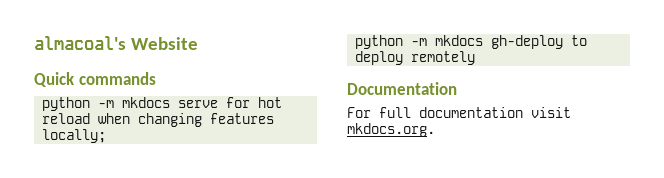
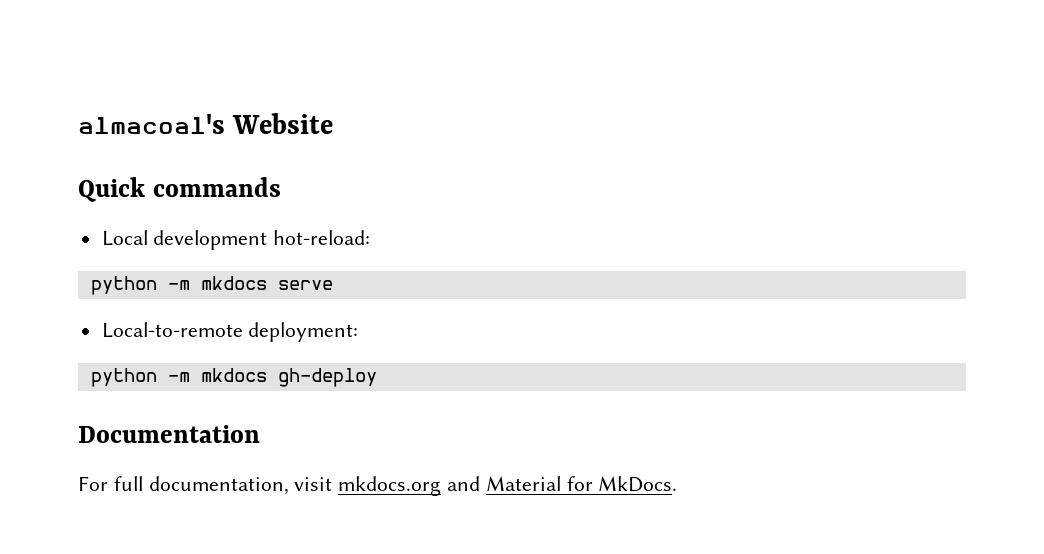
(156, 78) none -> [101,230,371,250] // Local development hot-reload:
[226,97,283,108] [42,113,275,127] [42,129,107,143] for hot reload when changing features locally; -> [101,322,359,342] // Local-to-remote deployment:
[571,35,588,46] [355,51,476,65] to deploy remotely -> (377, 377) none
[419,107,571,118] [347,123,435,137] documentation visit mkdocs.org. -> [148,476,678,496] documentation, visit mkdocs.org and Material for MkDocs.

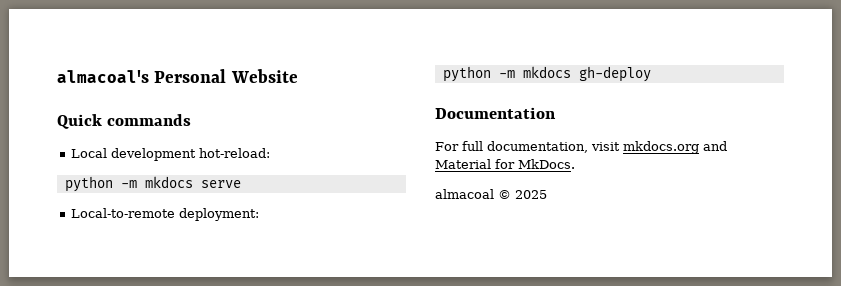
(225, 124) none -> [154,69,227,83] Personal
(678, 484) none -> [435,189,547,199] // almacoal © 2025

